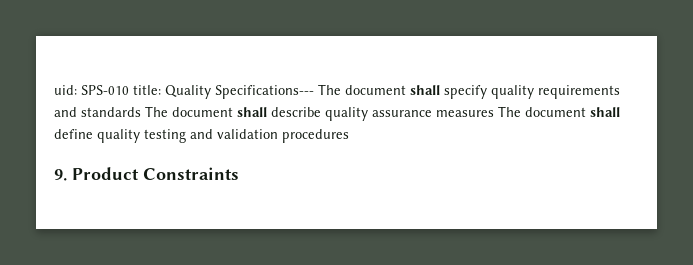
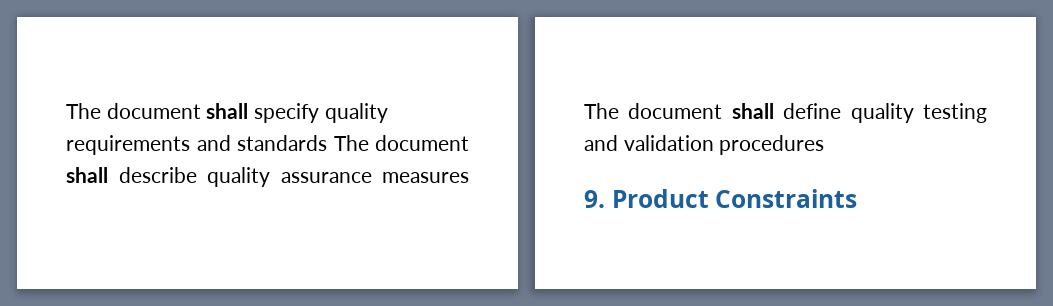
[54,85,314,99] uid: SPS-010 title: Quality Specifications--- -> (66, 111) none

